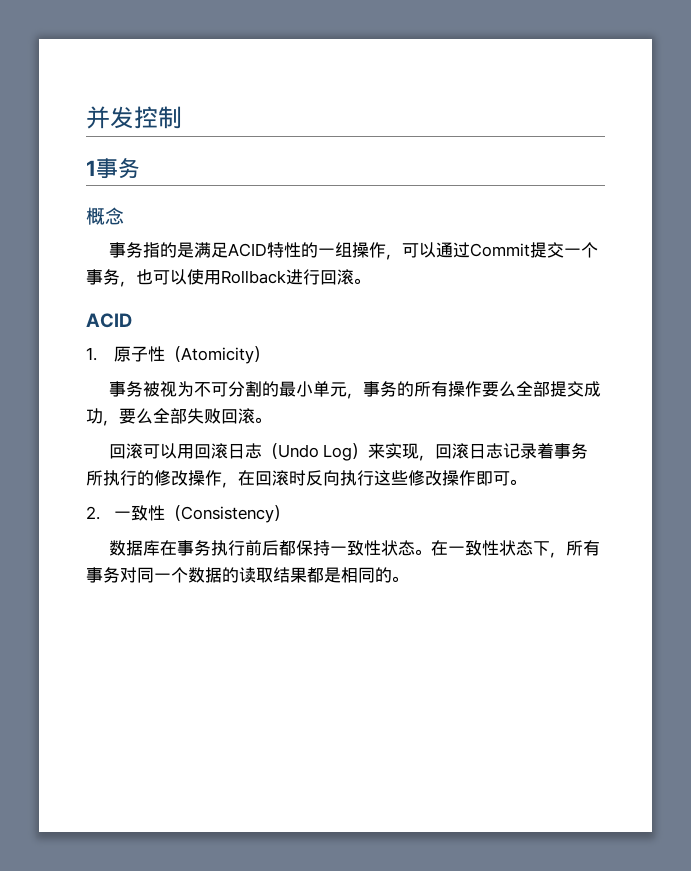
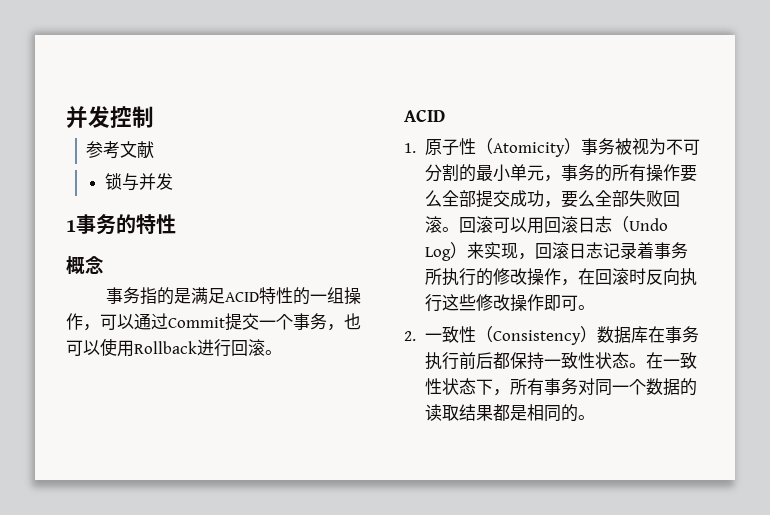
(182, 117) none -> [86,141,155,159] [105,173,174,191] // 参考文献 // 锁与并发
(140, 168) none -> [116,214,176,235] 的特性
(271, 354) // -> (581, 146) none
(271, 420) // -> (459, 229) none
(291, 513) // -> (597, 334) none

